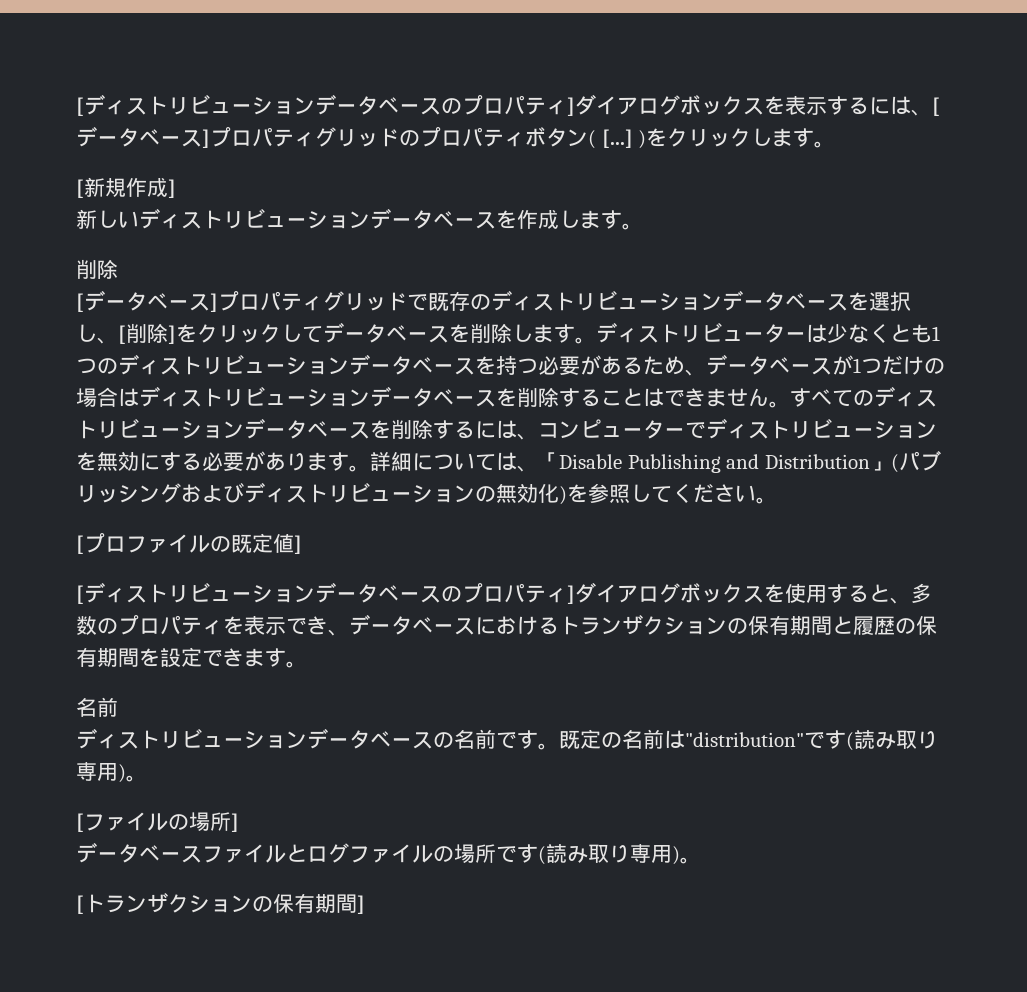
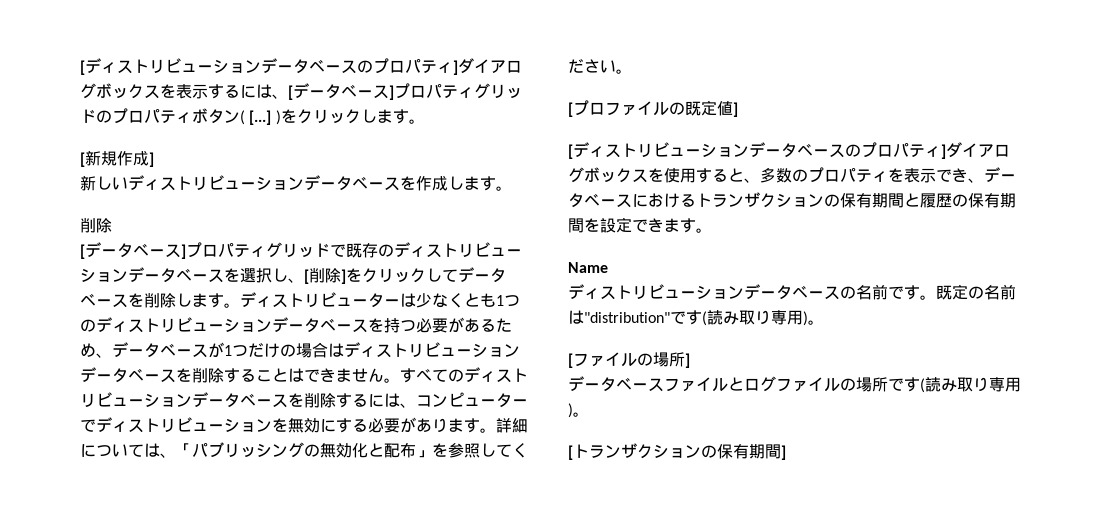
[559,451,941,473] [76,482,567,505] Disable Publishing and Distribution」(パブリッシングおよびディストリビューションの無効化) -> [192,442,432,458] パブリッシングの無効化と配布」
[76,697,118,717] 名前 -> [568,262,608,273] Name

